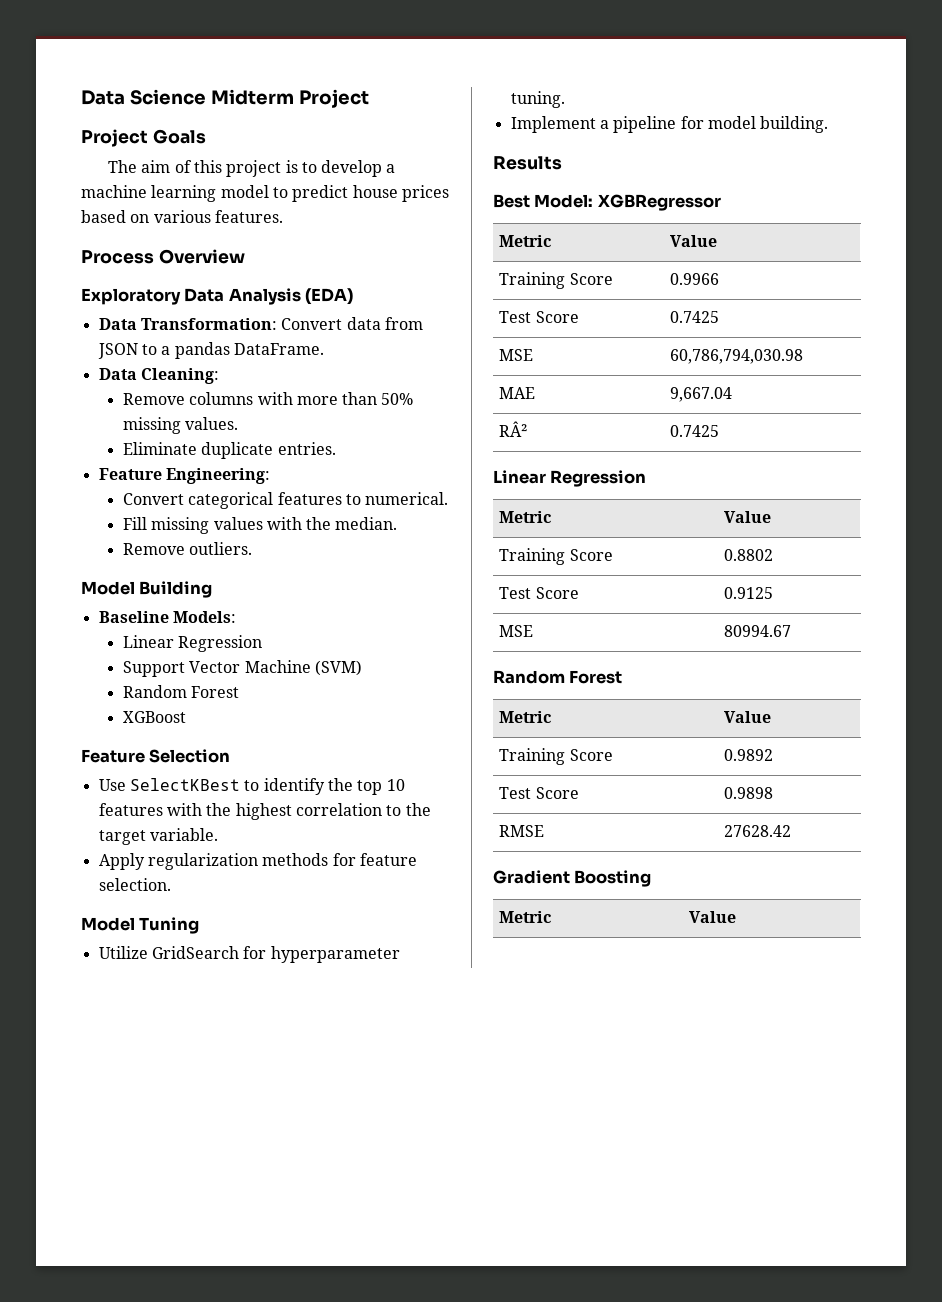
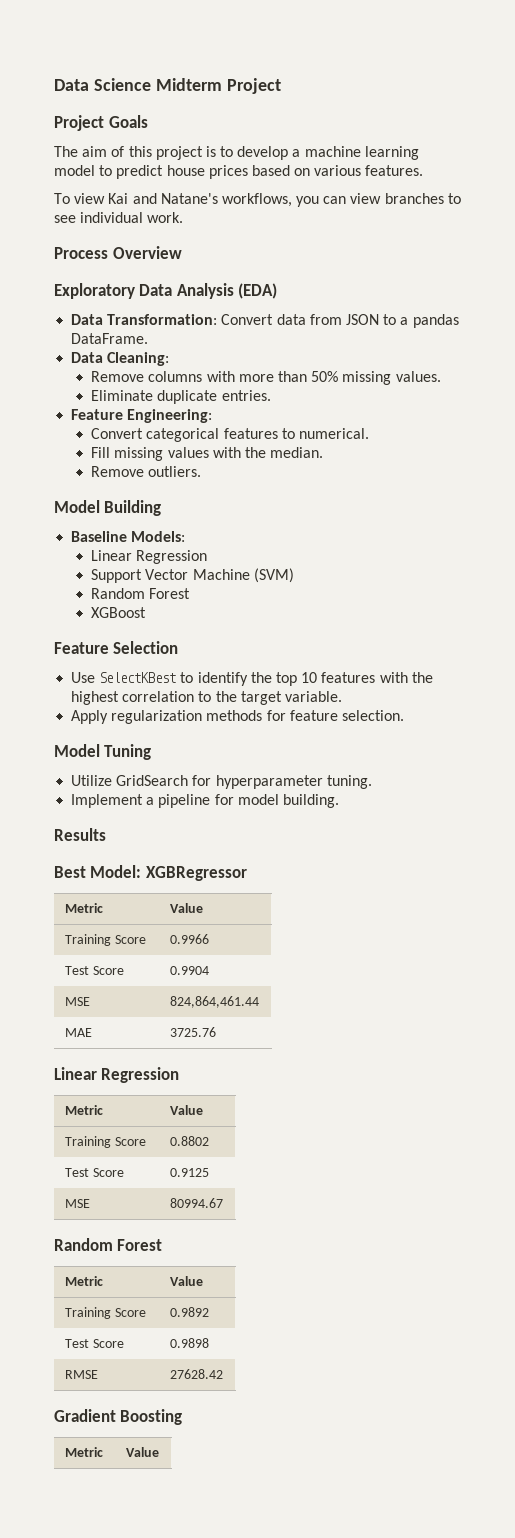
(283, 216) none -> [54,193,461,207] [54,212,184,223] // To view Kai and Natane's workflows, you can view branches to see individual work.
[670,311,720,323] [499,349,534,361] [670,349,804,364] 0.7425 // MSE | 60,786,794,030.98 -> [170,966,210,975] [65,997,91,1006] [170,996,260,1008] 0.9904 // MSE | 824,864,461.44
[670,387,733,402] [499,421,528,437] [670,425,720,437] 9,667.04 // RÂ² | 0.7425 -> [170,1027,217,1037] 3725.76

